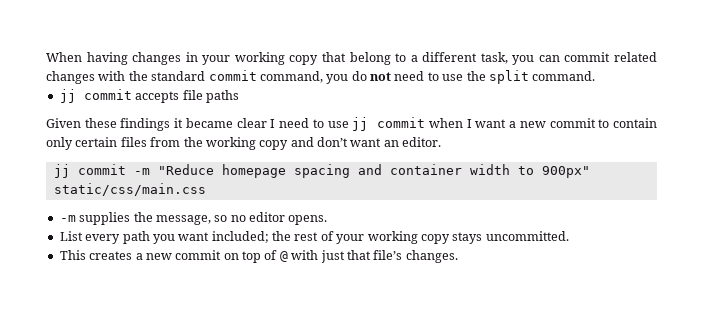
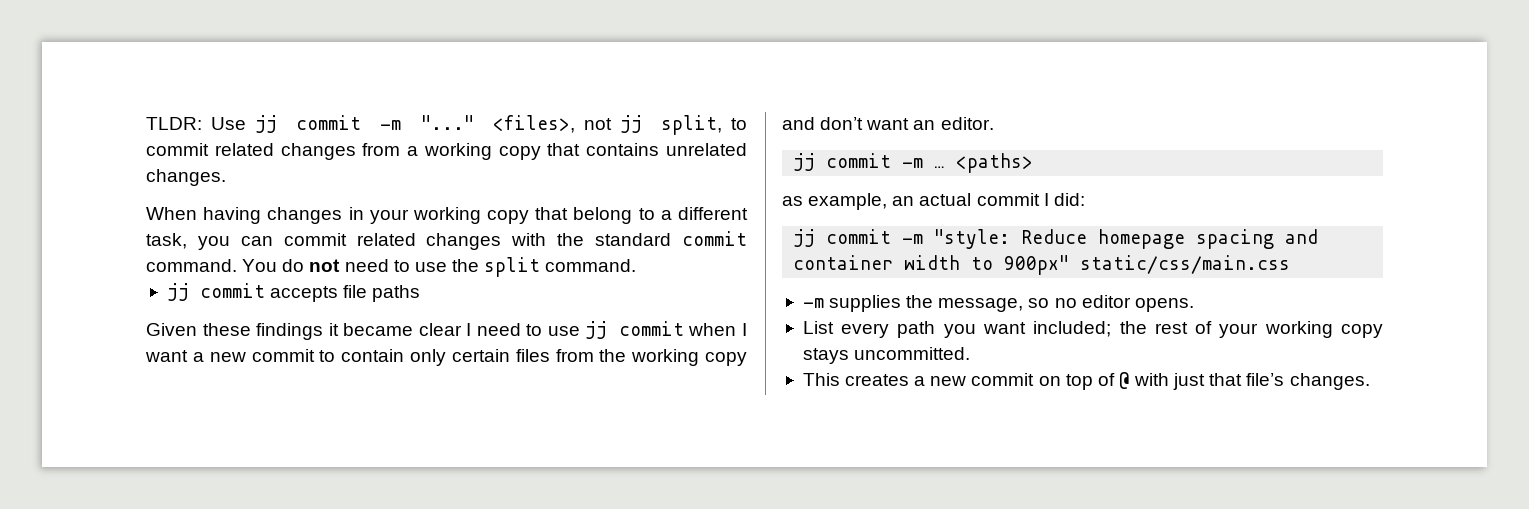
(46, 57) none -> [146,115,747,135] [146,143,747,160] [146,169,226,186] TLDR: Use jj commit -m "..." <files>, not jj split, to commit related changes from a working copy that contains unrelated changes. //
[259,71,349,84] command, you -> [146,259,278,272] command. You
[157,164,214,175] "Reduce -> [934,153,1034,173] [782,193,1085,210] [793,229,1088,249] … <paths> // as example, an actual commit I did: // jj commit -m "style: Reduce

